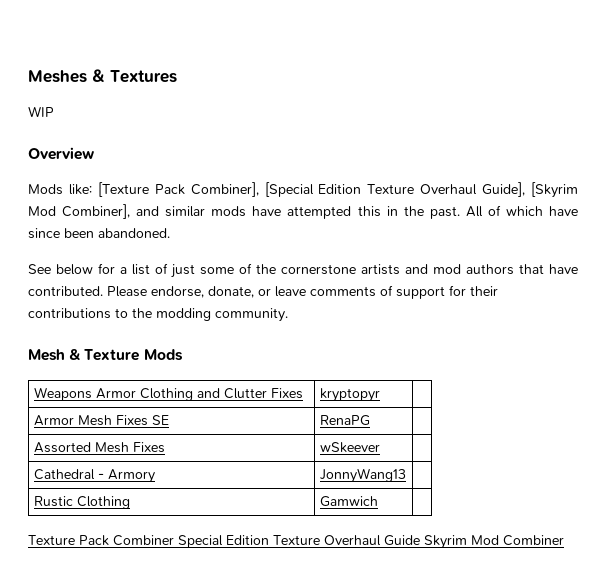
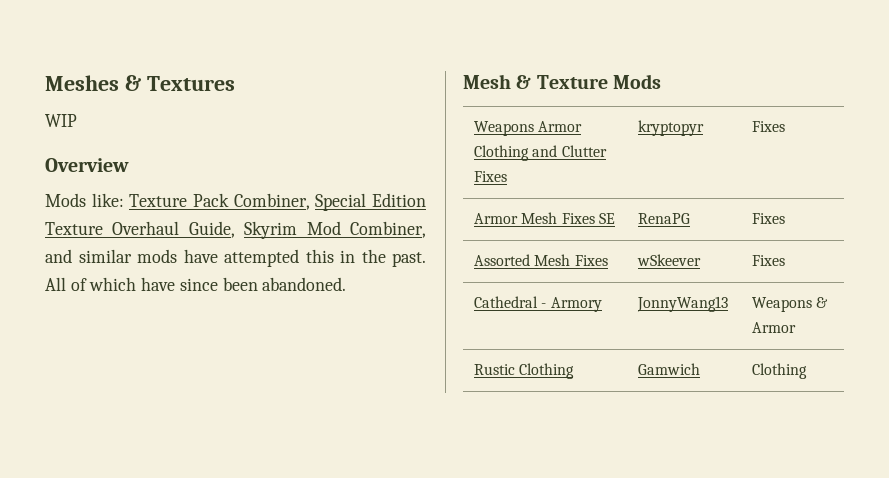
[97,182,578,198] [28,204,131,219] [Texture Pack Combiner], [Special Edition Texture Overhaul Guide], [Skyrim Mod Combiner], -> [129,193,426,211] [45,221,426,239] Texture Pack Combiner, Special Edition Texture Overhaul Guide, Skyrim Mod Combiner,
[28,263,578,278] [28,285,498,299] [28,308,288,322] // See below for a list of just some of the cornerstone artists and mod authors that have contributed. Please endorse, donate, or leave comments of support for their contributions to the modding community. -> (347, 284) none
(380, 395) none -> [752,121,786,132] Fixes
(370, 420) none -> [752,213,786,224] Fixes
(380, 447) none -> [752,255,786,266] Fixes
(406, 475) none -> [752,297,829,312] [752,322,797,333] Weapons & Armor
[28,535,564,549] // Texture Pack Combiner Special Edition Texture Overhaul Guide Skyrim Mod Combiner -> [752,363,808,379] Clothing

